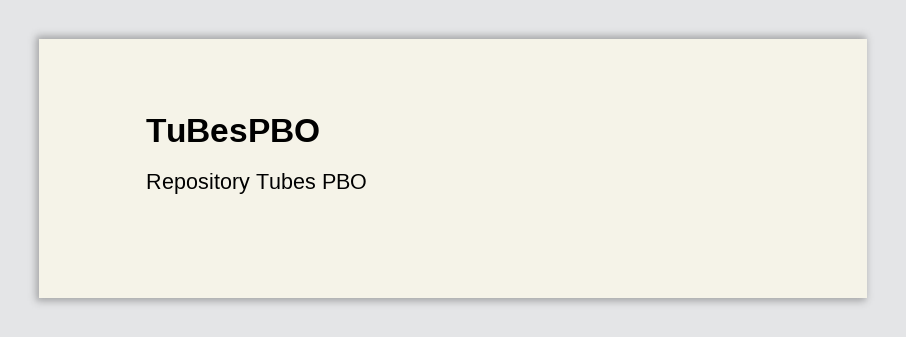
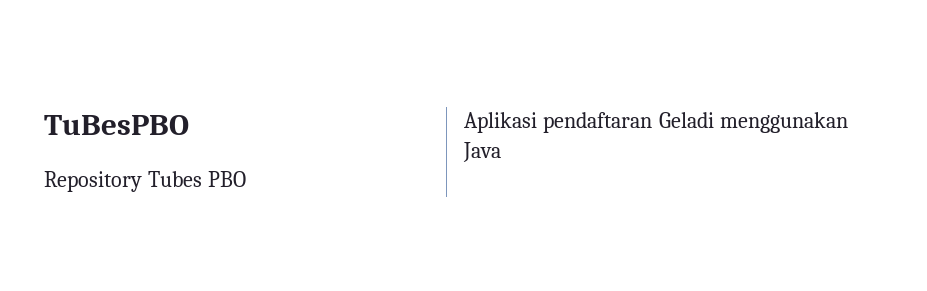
(367, 181) none -> [464,112,848,133] [463,142,501,162] // Aplikasi pendaftaran Geladi menggunakan Java

